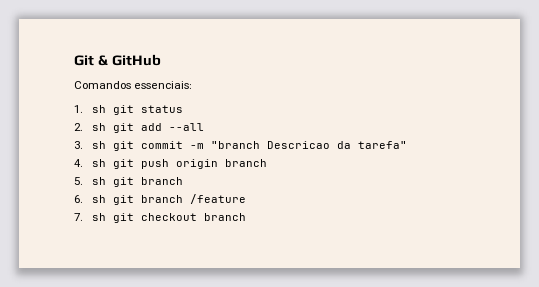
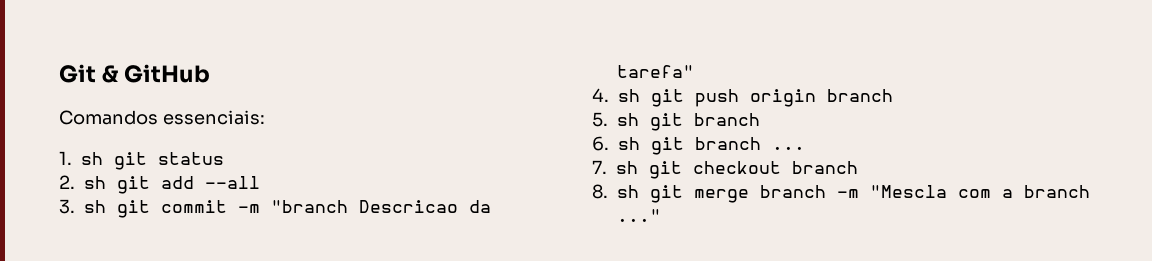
[190,194,247,204] /feature -> [772,146,805,150] ...
(247, 217) none -> [592,184,1090,203] [617,209,661,222] // 8. sh git merge branch -m "Mescla com a branch ..."

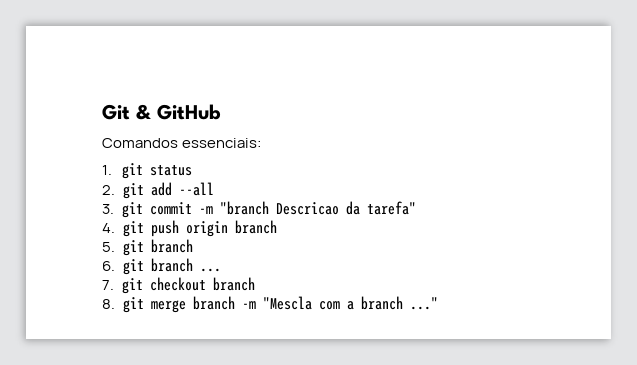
[81,152,103,165] sh -> (112, 170) none
[84,176,106,189] sh -> (115, 190) none
[84,200,106,213] sh -> (114, 209) none
[618,89,640,102] sh -> (115, 228) none
[617,113,639,126] sh -> (115, 247) none
[618,137,640,150] sh -> (115, 266) none
[616,161,638,174] sh -> (114, 285) none
[617,185,639,198] sh -> (115, 304) none

